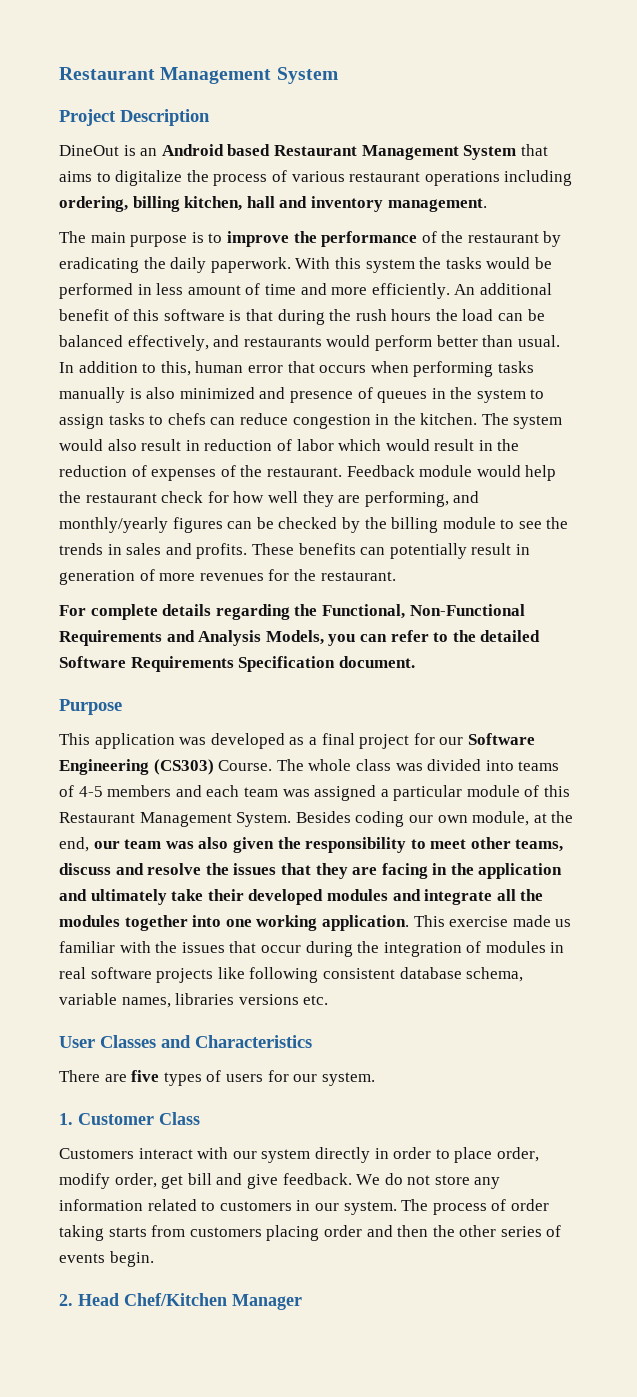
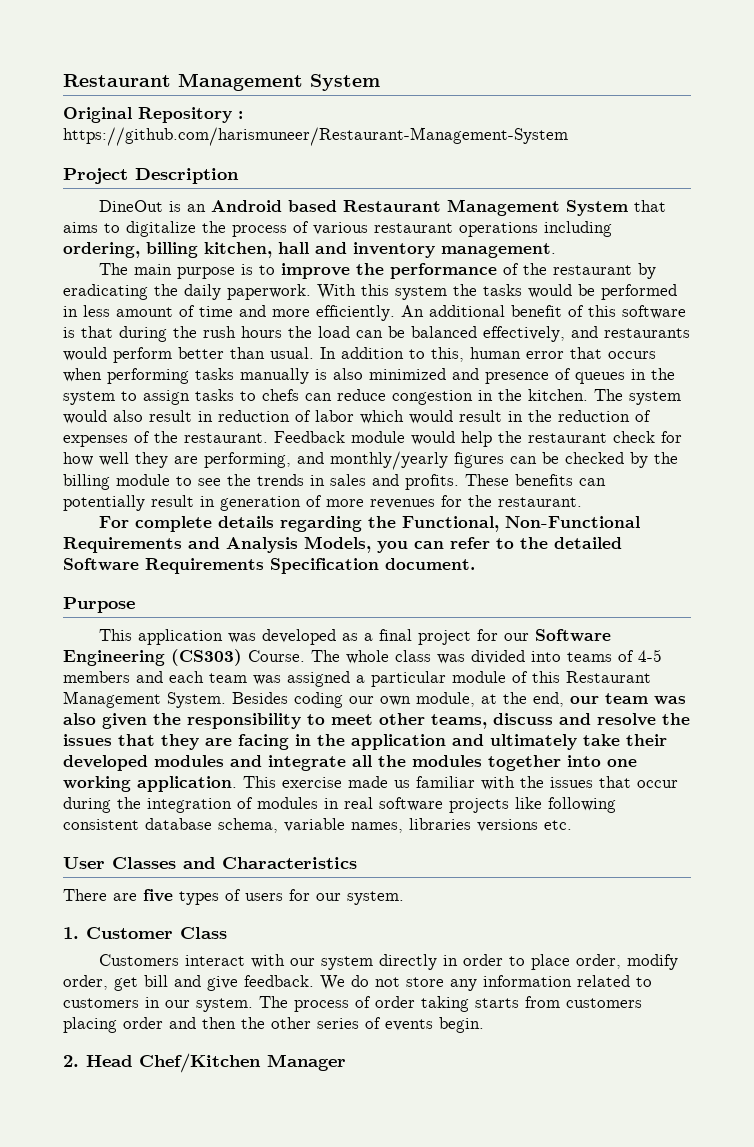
[59,67,338,84] Restaurant Management System -> [63,73,380,91] [63,107,243,123] [63,127,568,146] Restaurant Management System // Original Repository : https://github.com/harismuneer/Restaurant-Management-System

